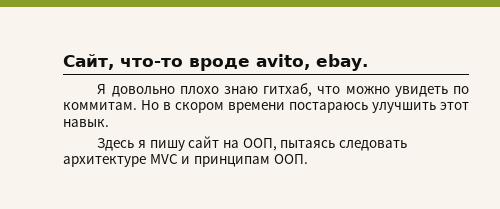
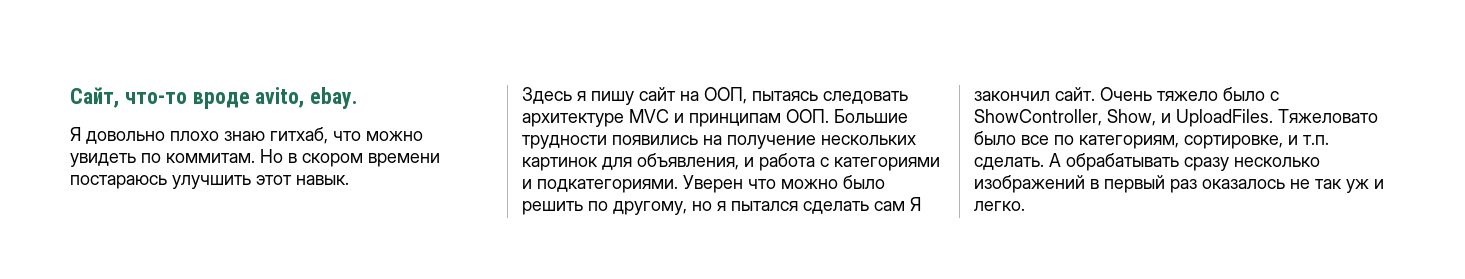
(308, 159) none -> [834,109,908,123] [522,135,916,149] [522,153,940,171] [522,175,885,193] [522,197,921,215] [974,87,1279,101] [974,109,1378,127] [974,131,1329,149] [974,153,1320,171] [974,175,1384,193] [974,201,1025,211] Большие трудности появились на получение нескольких картинок для объявления, и работа с категориями и подкатегориями. Уверен что можно было решить по другому, но я пытался сделать сам Я закончил сайт. Очень тяжело было с ShowController, Show, и UploadFiles. Тяжеловато было все по категориям, сортировке, и т.п. сделать. А обрабатывать сразу несколько изображений в первый раз оказалось не так уж и легко.

